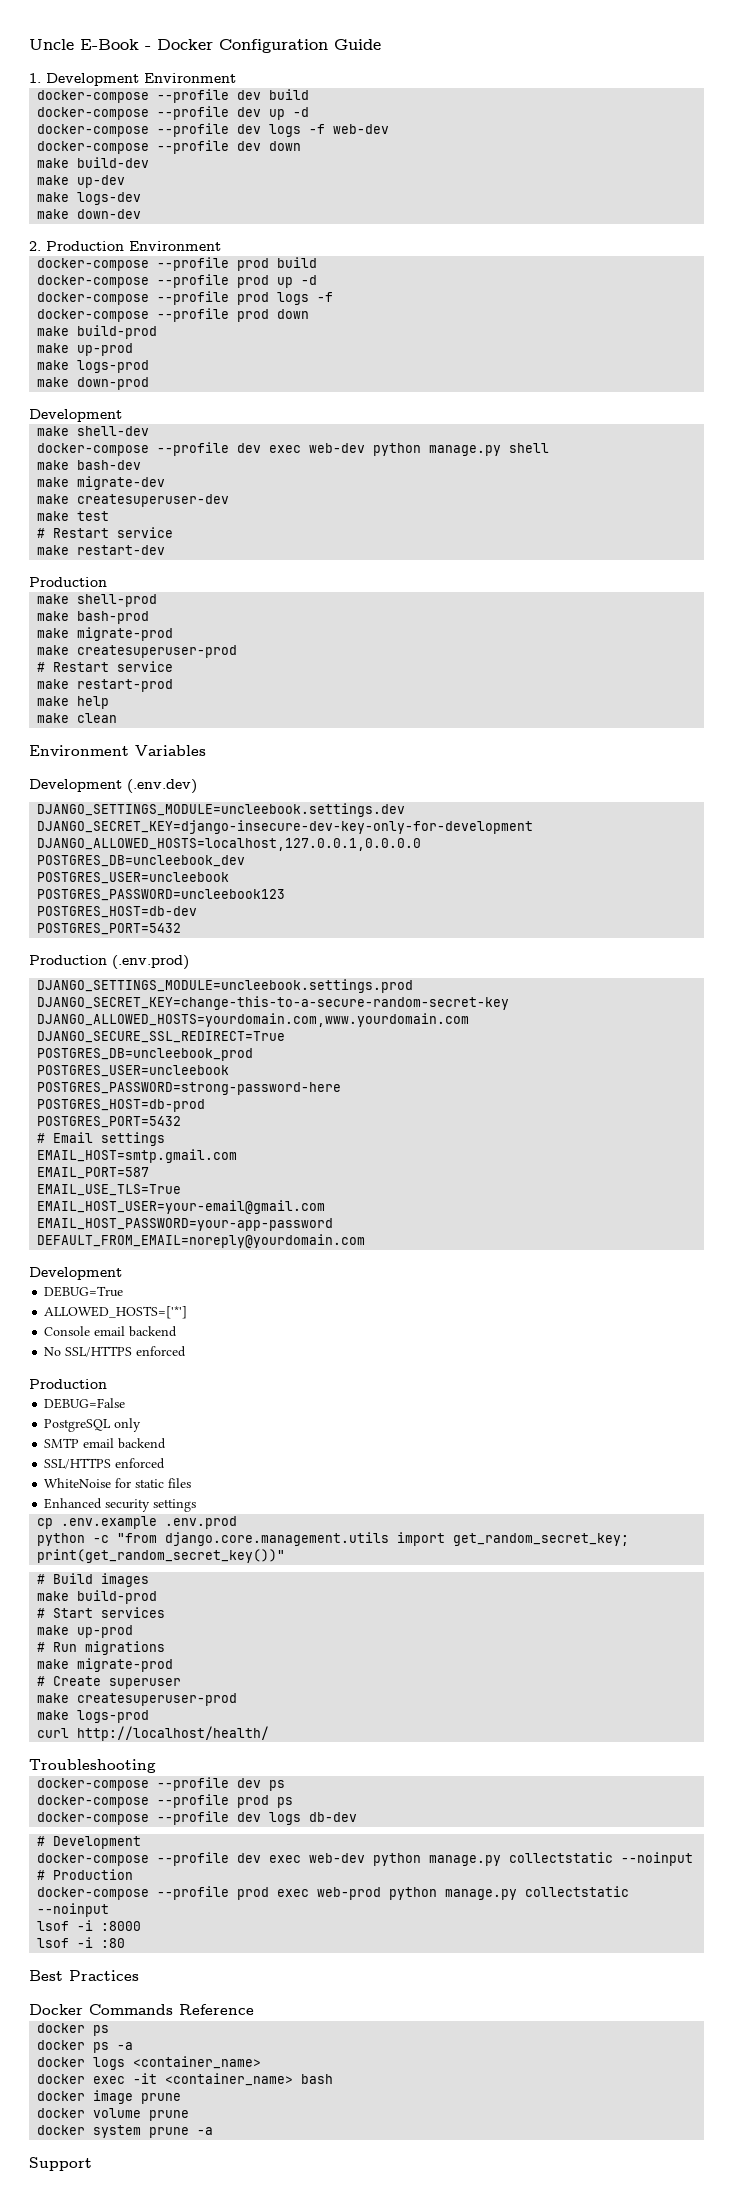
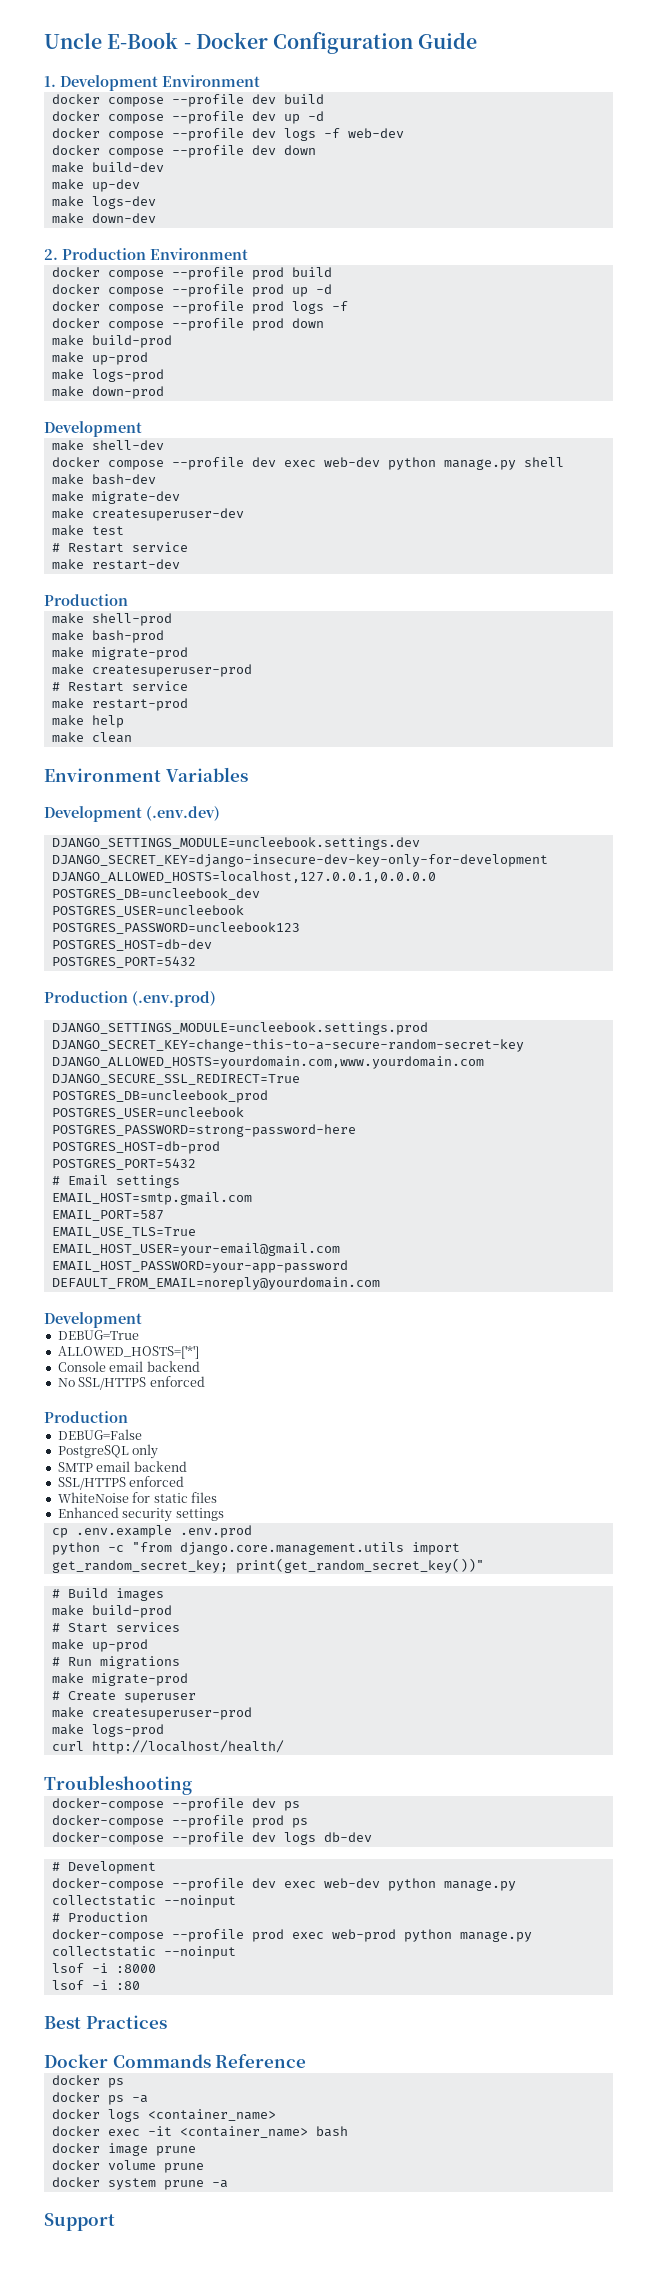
[37,90,150,103] docker-compose -> [51,94,164,107] docker compose
[37,107,150,120] docker-compose -> [51,111,164,124] docker compose
[37,124,150,137] docker-compose -> [51,128,164,141] docker compose
[37,141,150,154] docker-compose -> [51,145,164,158] docker compose
[37,258,150,271] docker-compose -> [51,267,164,280] docker compose
[37,275,150,288] docker-compose -> [51,284,164,297] docker compose
[37,292,150,305] docker-compose -> [51,301,164,314] docker compose
[37,309,150,322] docker-compose -> [51,318,164,331] docker compose
[37,443,150,456] docker-compose -> [51,457,164,470] docker compose

